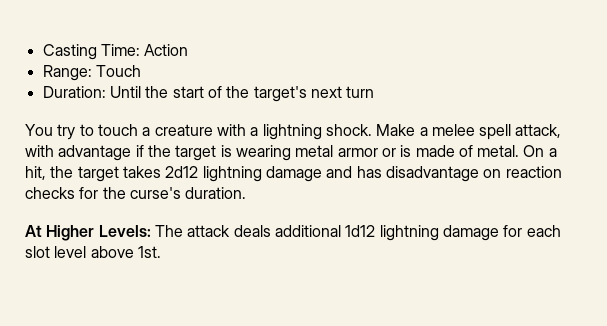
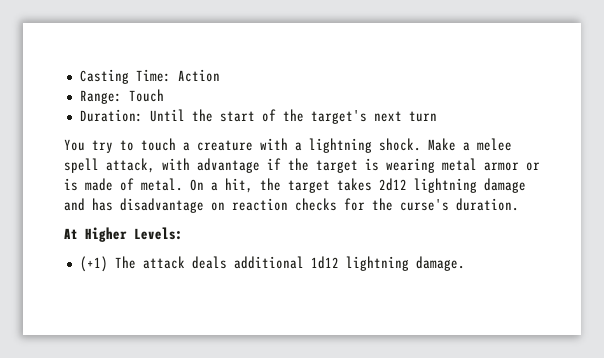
(151, 231) none -> [79,256,108,272] // (+1)
[442,225,561,241] [25,246,161,258] damage for each slot level above 1st. -> [415,256,465,271] damage.

